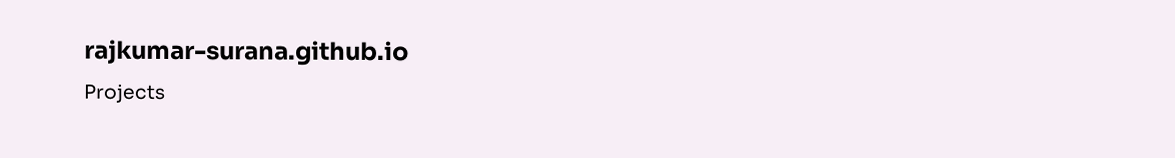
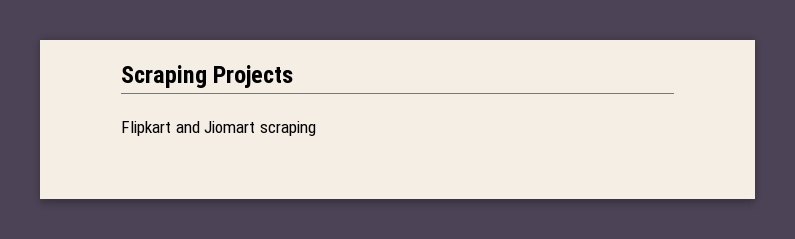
[84,39,409,67] [83,83,165,103] rajkumar-surana.github.io // Projects -> [121,65,294,88] [121,121,316,136] Scraping Projects // Flipkart and Jiomart scraping

